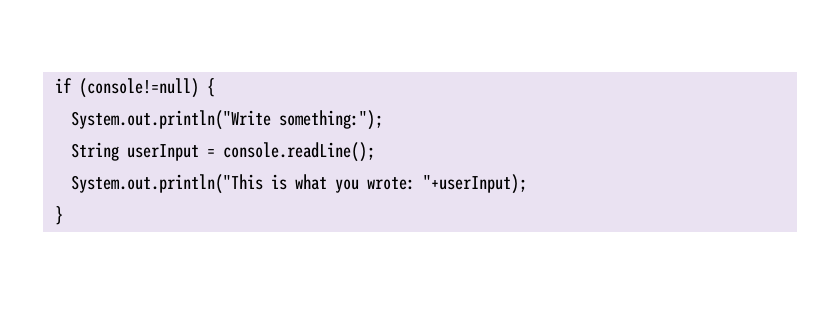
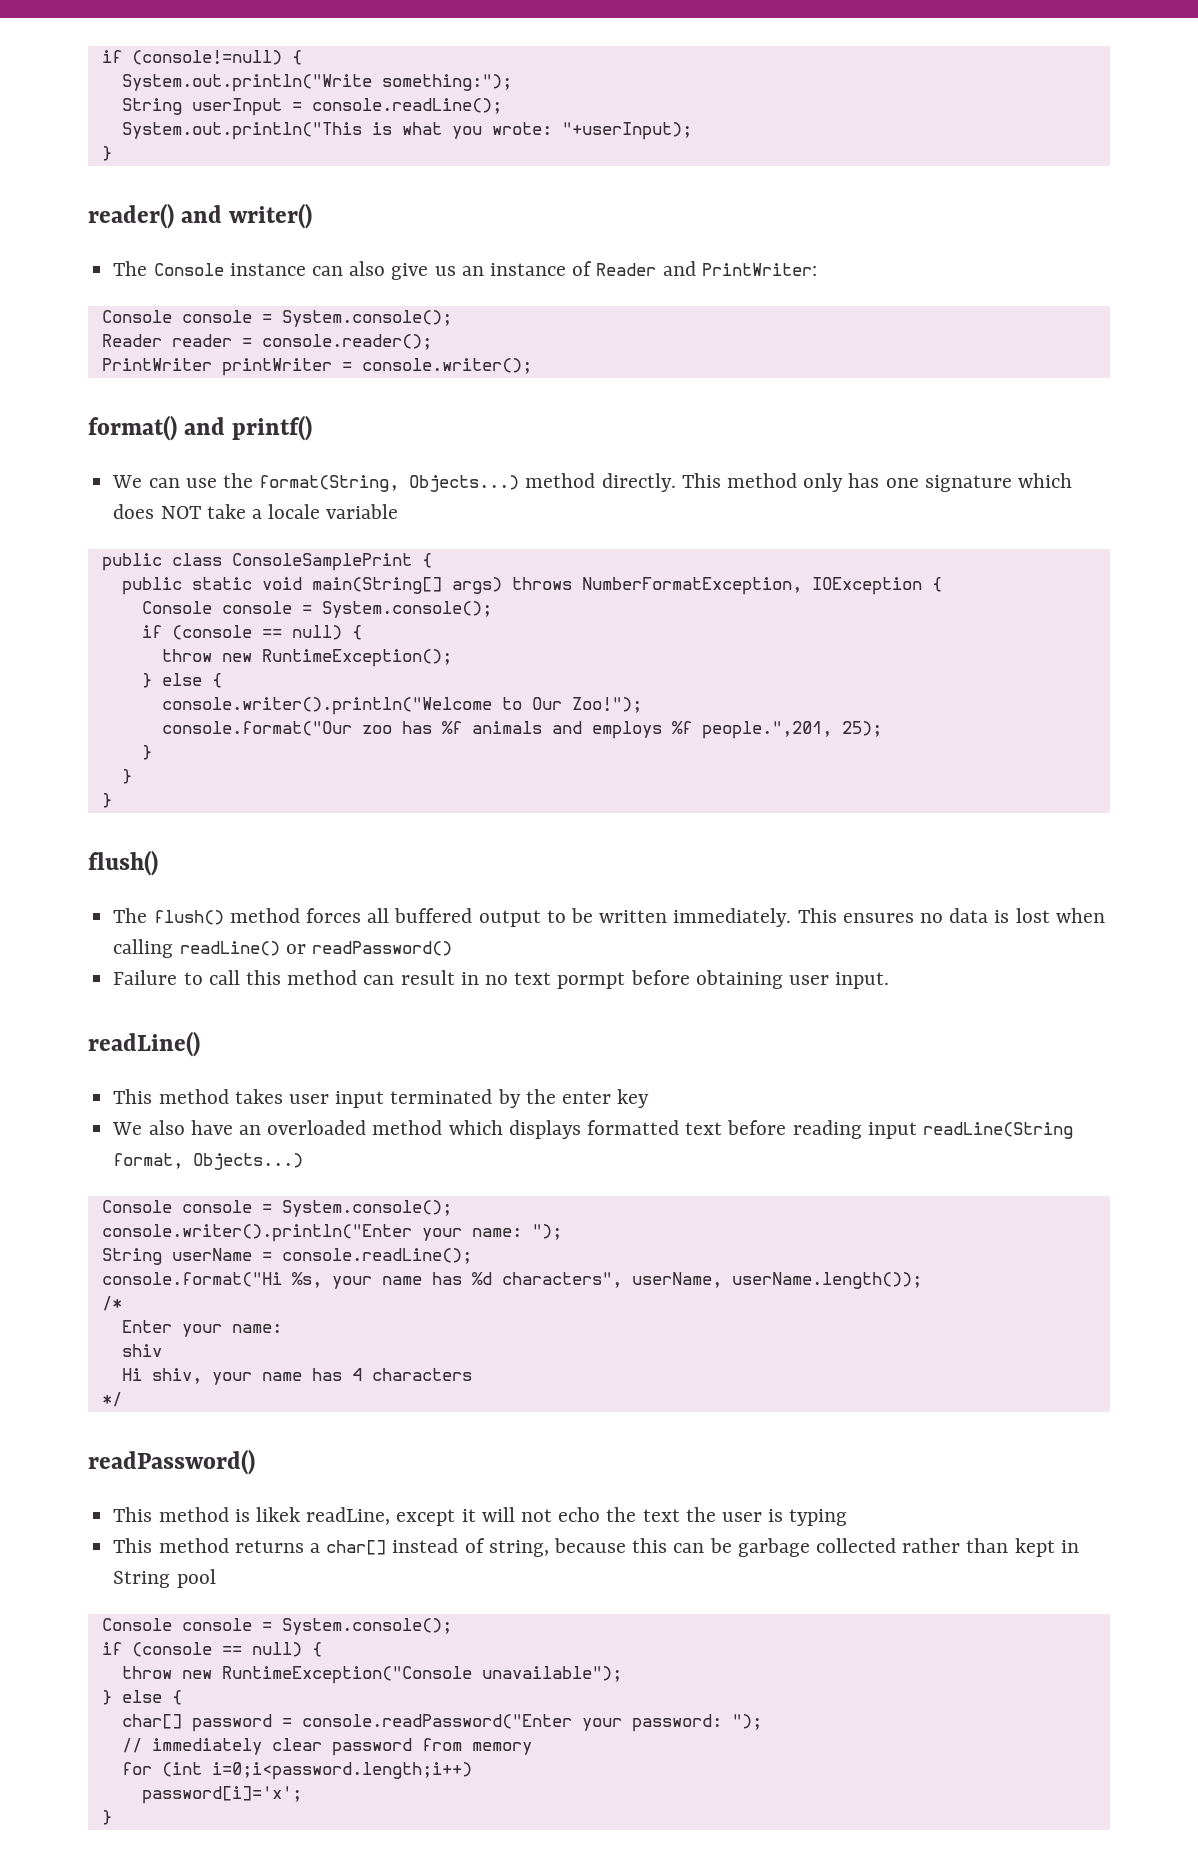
(63, 215) none -> [88,203,313,229] [113,261,817,280] [101,310,452,327] [101,334,432,350] [101,358,532,376] [88,415,313,441] [112,473,1073,492] [113,504,399,519] [101,553,432,571] [121,577,942,595] [141,601,492,618] [141,625,362,640] [161,649,452,667] [141,673,222,688] [161,697,642,715] [161,721,882,739] [141,745,152,760] [121,769,132,784] [101,793,112,808] [88,850,158,876] [113,908,1105,927] [113,939,452,958] [113,970,890,989] [88,1031,200,1057] [113,1089,650,1108] [112,1120,1074,1139] [113,1153,304,1170] [101,1200,452,1217] [101,1224,562,1242] [101,1248,472,1265] [101,1272,922,1289] [101,1296,122,1311] [121,1320,282,1337] [121,1344,162,1357] [121,1368,472,1385] [101,1392,122,1407] [88,1449,255,1475] [113,1507,848,1526] [113,1538,1079,1557] [113,1569,216,1588] [101,1618,452,1635] [101,1642,322,1657] [121,1666,622,1684] [101,1690,182,1705] [121,1714,762,1732] [121,1738,532,1756] [121,1762,472,1780] [141,1786,302,1804] [101,1810,112,1825] // reader() and writer() // The Console instance can also give us an instance of Reader and PrintWriter: // Console console = System.console(); // Reader reader = console.reader(); // PrintWriter printWriter = console.writer(); // format() and printf() // We can use the format(String, Objects...) method directly. This method only has one signature which does NOT take a locale variable // public class ConsoleSamplePrint { // public static void main(String[] args) throws NumberFormatException, IOException { // Console console = System.console(); // if (console == null) { // throw new RuntimeException(); // } else { // console.writer().println("Welcome to Our Zoo!"); // console.format("Our zoo has %f animals and employs %f people.",201, 25); // } // } // } // flush() // The flush() method forces all buffered output to be written immediately. This ensures no data is lost when calling readLine() or readPassword() // Failure to call this method can result in no text pormpt before obtaining user input. // readLine() // This method takes user input terminated by the enter key // We also have an overloaded method which displays formatted text before reading input readLine(String format, Objects...) // Console console = System.console(); // console.writer().println("Enter your name: "); // String userName = console.readLine(); // console.format("Hi %s, your name has %d characters", userName, userName.length()); // /* // Enter your name: // shiv // Hi shiv, your name has 4 characters // */ // readPassword() // This method is likek readLine, except it will not echo the text the user is typing // This method returns a char[] instead of string, because this can be garbage collected rather than kept in String pool // Console console = System.console(); // if (console == null) { // throw new RuntimeException("Console unavailable"); // } else { // char[] password = console.readPassword("Enter your password: "); // // immediately clear password from memory // for (int i=0;i<password.length;i++) // password[i]='x'; // }

